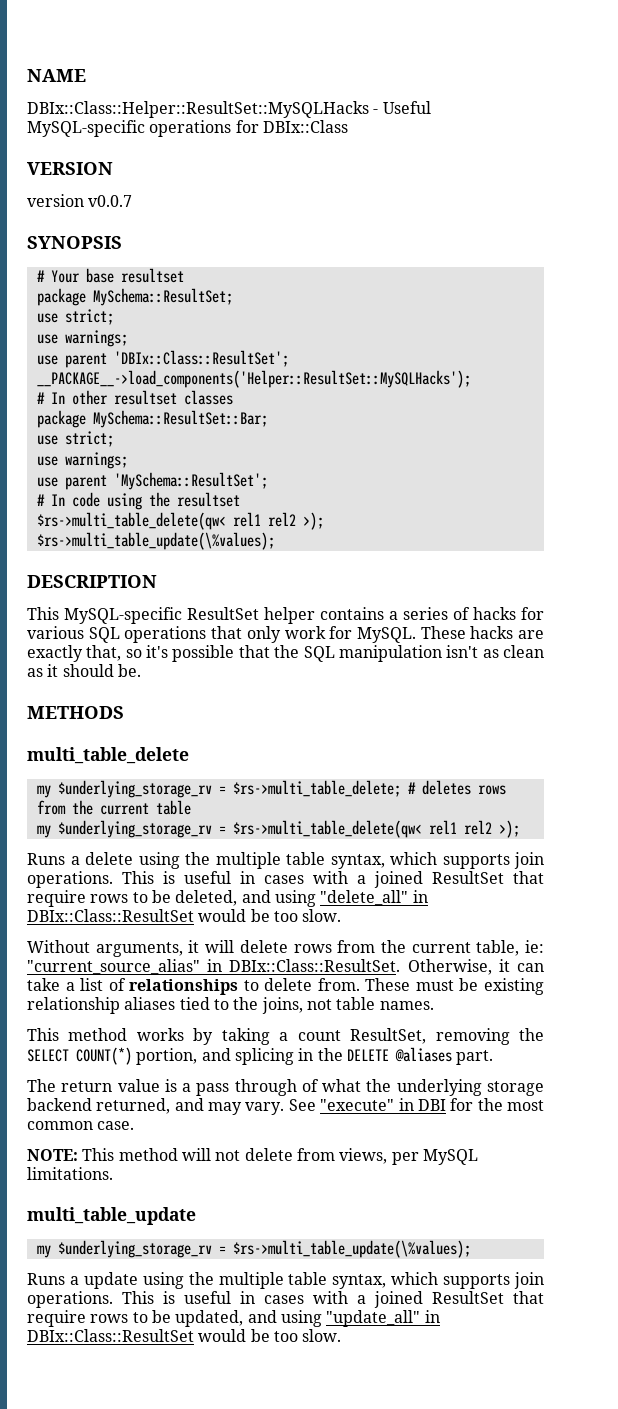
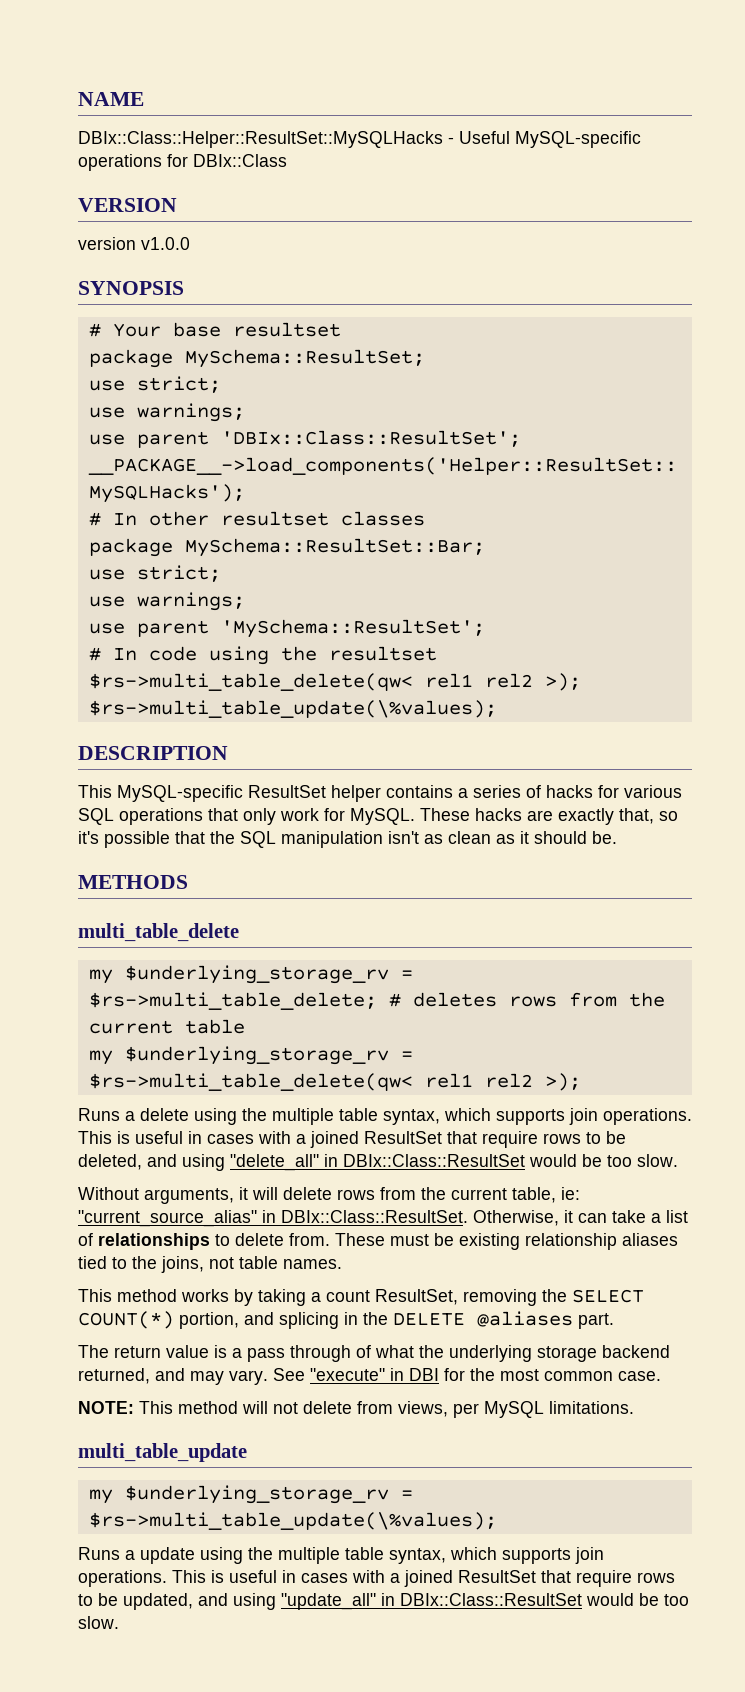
[88,195,133,207] v0.0.7 -> [141,237,190,250] v1.0.0

